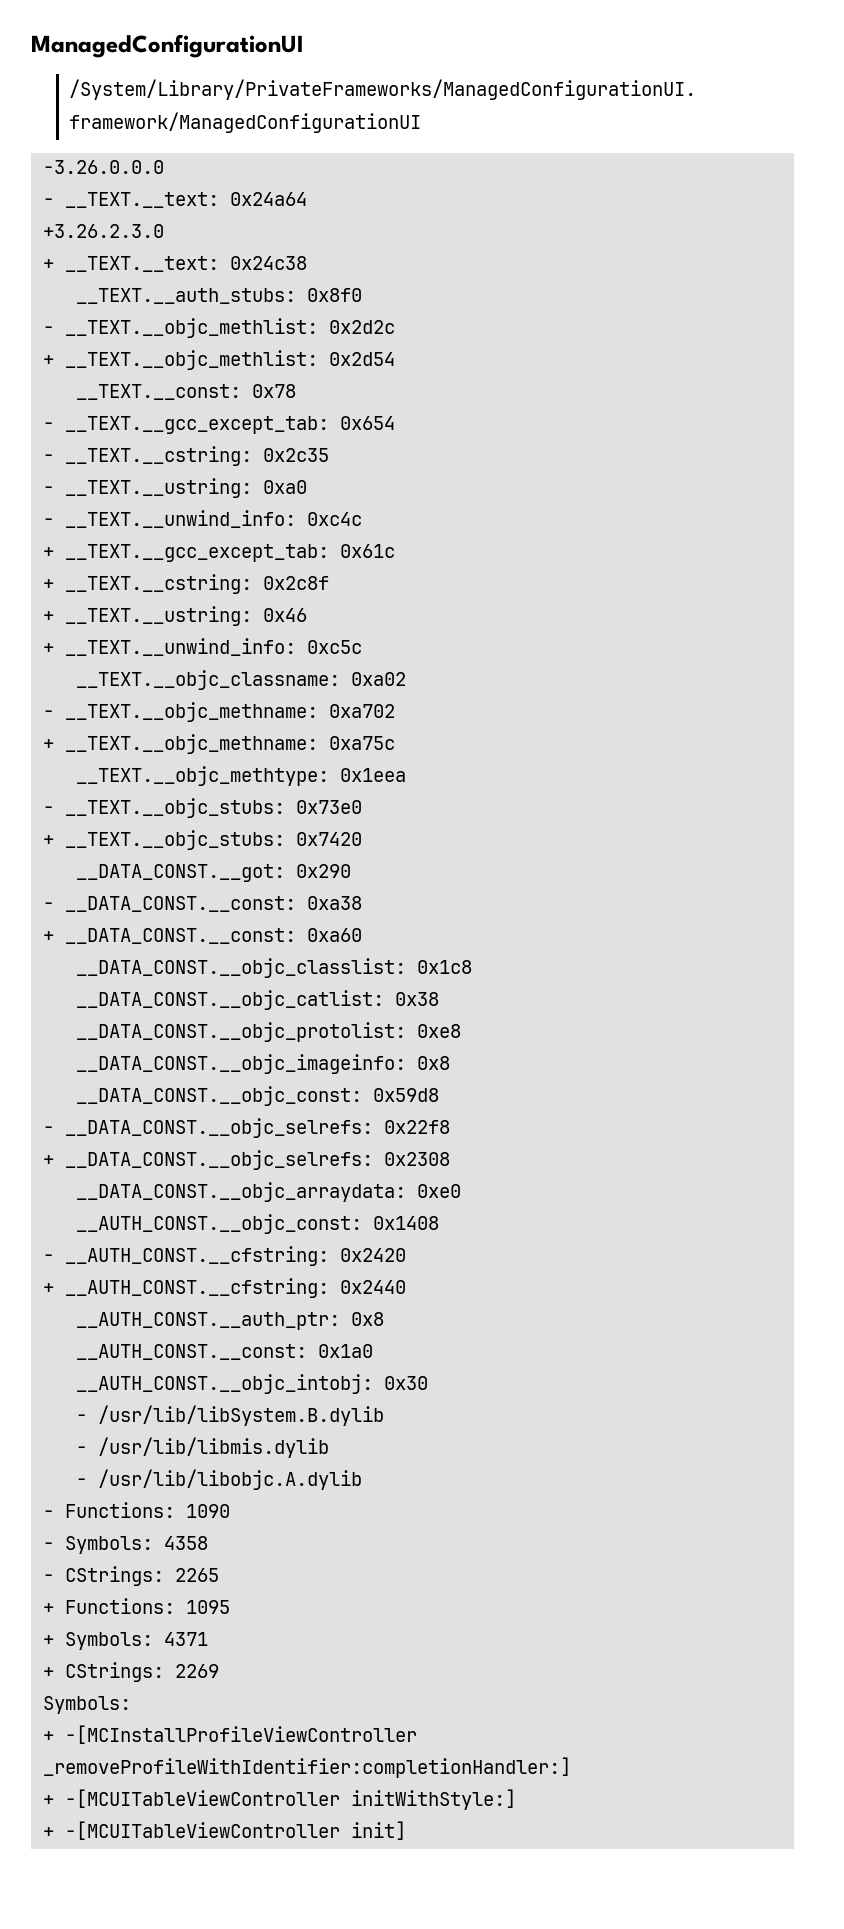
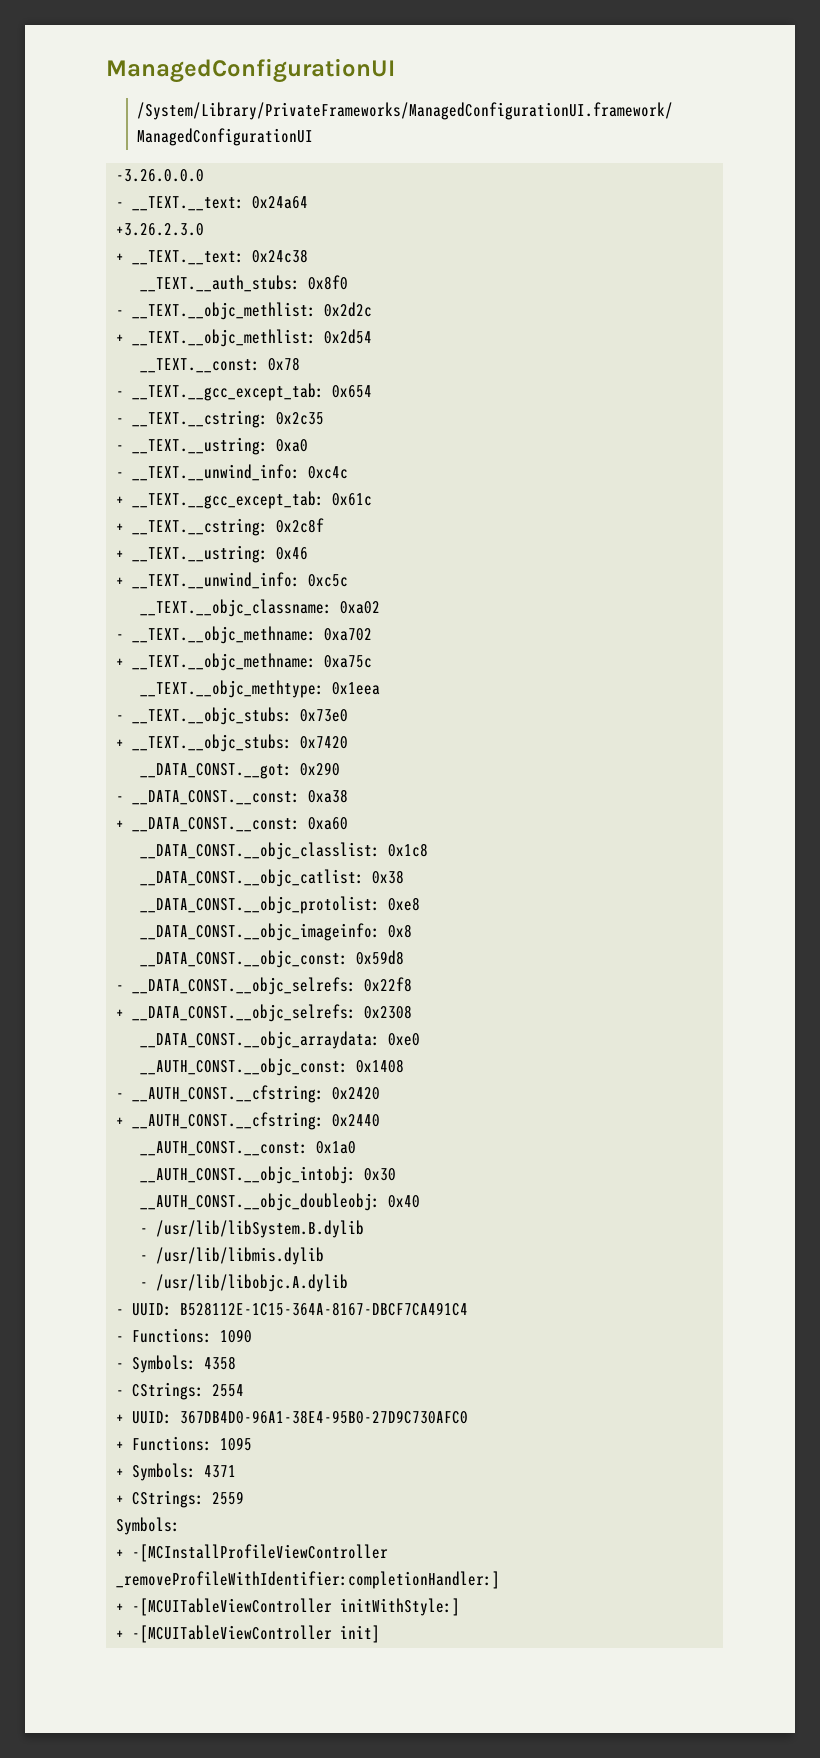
[75,1312,384,1330] // __AUTH_CONST.__auth_ptr: 0x8 -> (381, 1120) none
(428, 1383) none -> [140,1193,421,1211] // __AUTH_CONST.__objc_doubleobj: 0x40
(362, 1479) none -> [116,1302,469,1316] // - UUID: B528112E-1C15-364A-8167-DBCF7CA491C4
[174,1568,219,1582] 2265 -> [212,1384,245,1397] [116,1410,469,1424] 2554 // + UUID: 367DB4D0-96A1-38E4-95B0-27D9C730AFC0
[174,1664,219,1678] 2269 -> [212,1491,245,1505] 2559

